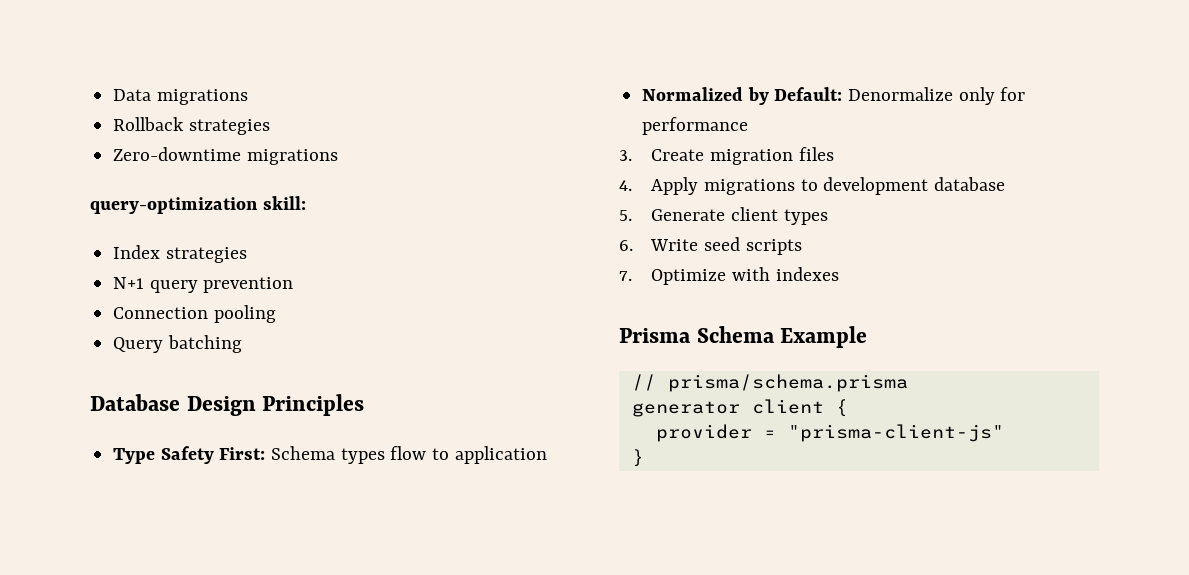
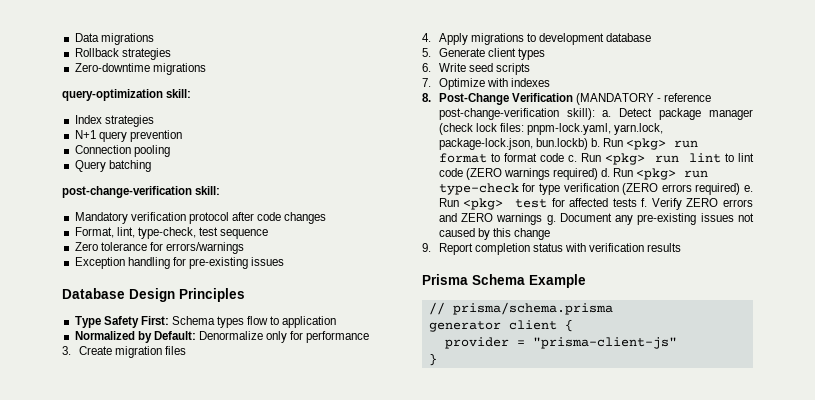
(242, 344) none -> [62,186,221,198] [74,212,327,224] [74,227,269,239] [74,242,244,254] [74,257,285,269] // post-change-verification skill: // Mandatory verification protocol after code changes // Format, lint, type-check, test sequence // Zero tolerance for errors/warnings // Exception handling for pre-existing issues
(839, 274) none -> [422,93,712,105] [438,108,753,120] [438,123,664,135] [438,138,699,150] [438,153,754,165] [438,168,709,180] [438,183,753,195] [438,198,753,210] [438,213,754,225] [438,228,551,240] [422,243,682,255] // 8. Post-Change Verification (MANDATORY - reference post-change-verification skill): a. Detect package manager (check lock files: pnpm-lock.yaml, yarn.lock, package-lock.json, bun.lockb) b. Run <pkg> run format to format code c. Run <pkg> run lint to lint code (ZERO warnings required) d. Run <pkg> run type-check for type verification (ZERO errors required) e. Run <pkg> test for affected tests f. Verify ZERO errors and ZERO warnings g. Document any pre-existing issues not caused by this change // 9. Report completion status with verification results

